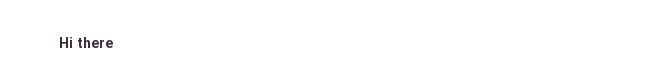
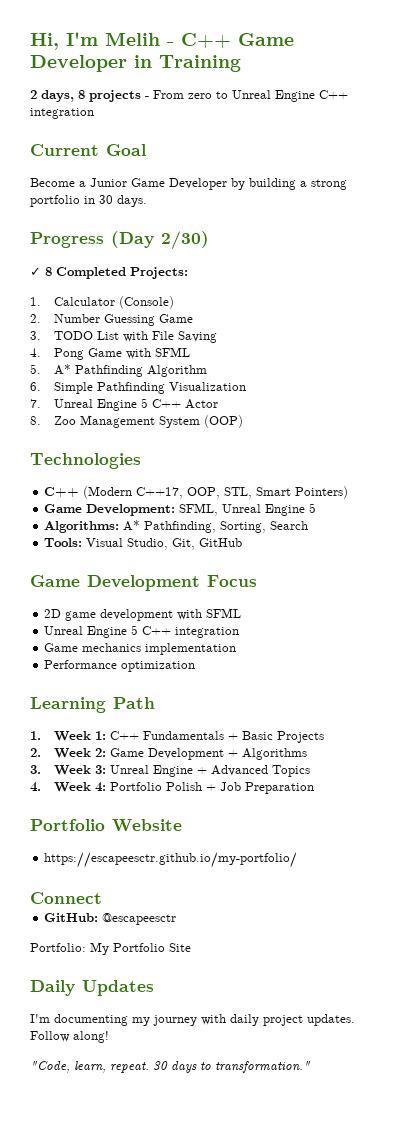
[59,37,113,48] Hi there -> [30,32,294,50] [30,55,241,72] [30,90,348,102] [30,108,94,119] [30,144,146,156] [30,178,347,190] [30,195,147,207] [30,231,209,250] [30,267,188,279] [30,296,175,309] [30,314,194,326] [30,331,218,343] [30,347,191,360] [30,364,208,377] [30,382,247,394] [30,398,219,411] [30,415,244,428] [30,453,141,469] [44,486,349,499] [44,503,317,516] [44,520,309,533] [44,538,243,550] [30,575,257,591] [44,608,242,621] [44,625,240,638] [44,643,237,655] [44,660,196,672] [30,697,155,713] [30,731,325,743] [30,748,308,760] [30,765,311,777] [30,782,315,794] [30,819,182,832] [44,852,298,868] [30,892,102,904] [44,913,177,925] [30,942,191,955] [30,980,154,996] [30,1014,355,1026] [30,1031,109,1043] [30,1061,310,1073] Hi, I'm Melih - C++ Game Developer in Training // 2 days, 8 projects - From zero to Unreal Engine C++ integration // Current Goal // Become a Junior Game Developer by building a strong portfolio in 30 days. // Progress (Day 2/30) // ✓ 8 Completed Projects: // 1. Calculator (Console) // 2. Number Guessing Game // 3. TODO List with File Saving // 4. Pong Game with SFML // 5. A* Pathfinding Algorithm // 6. Simple Pathfinding Visualization // 7. Unreal Engine 5 C++ Actor // 8. Zoo Management System (OOP) // Technologies // C++ (Modern C++17, OOP, STL, Smart Pointers) // Game Development: SFML, Unreal Engine 5 // Algorithms: A* Pathfinding, Sorting, Search // Tools: Visual Studio, Git, GitHub // Game Development Focus // 2D game development with SFML // Unreal Engine 5 C++ integration // Game mechanics implementation // Performance optimization // Learning Path // 1. Week 1: C++ Fundamentals + Basic Projects // 2. Week 2: Game Development + Algorithms // 3. Week 3: Unreal Engine + Advanced Topics // 4. Week 4: Portfolio Polish + Job Preparation // Portfolio Website // https://escapeesctr.github.io/my-portfolio/ // Connect // GitHub: @escapeesctr // Portfolio: My Portfolio Site // Daily Updates // I'm documenting my journey with daily project updates. Follow along! // "Code, learn, repeat. 30 days to transformation."

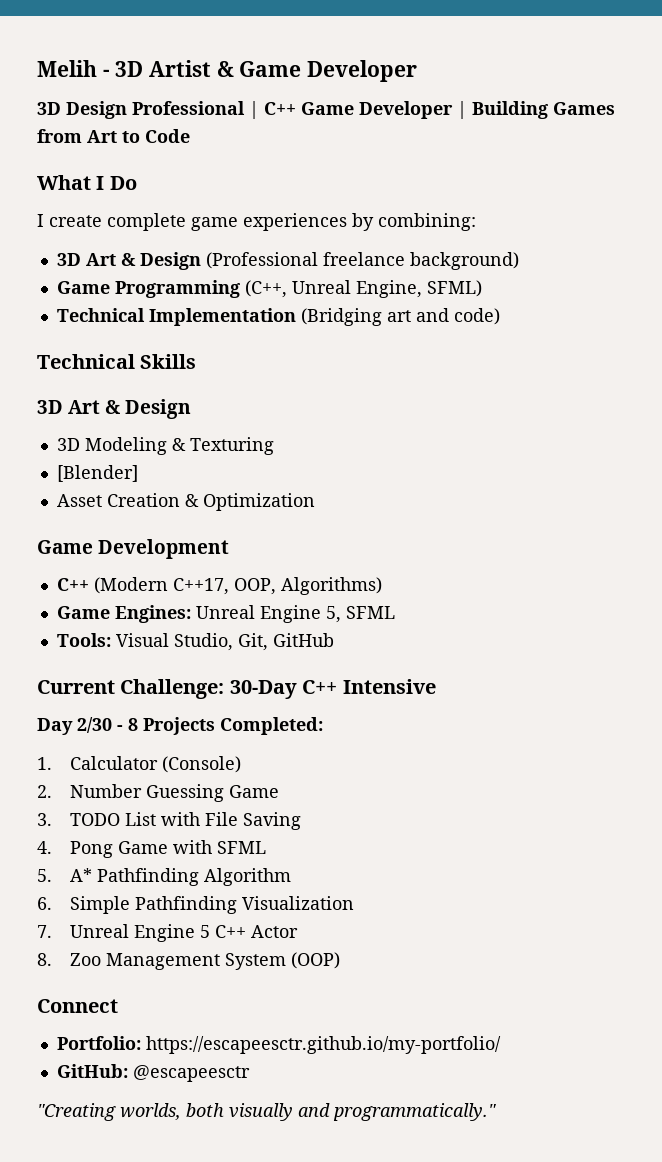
[30,32,294,50] [30,55,241,72] [30,90,348,102] [30,108,94,119] [30,144,146,156] [30,178,347,190] [30,195,147,207] [30,231,209,250] [30,267,188,279] Hi, I'm Melih - C++ Game Developer in Training // 2 days, 8 projects - From zero to Unreal Engine C++ integration // Current Goal // Become a Junior Game Developer by building a strong portfolio in 30 days. // Progress (Day 2/30) // ✓ 8 Completed Projects: -> [37,60,418,82] [37,101,615,119] [37,129,190,143] [37,175,137,190] [37,213,476,231] [56,252,519,270] [56,280,482,298] [56,308,500,326] [37,354,197,369] [37,399,192,419] [56,437,274,455] [56,465,138,482] [56,493,315,511] [37,539,230,559] [56,577,382,595] [56,605,395,623] [56,633,334,651] [37,679,436,699] [37,717,323,735] Melih - 3D Artist & Game Developer // 3D Design Professional | C++ Game Developer | Building Games from Art to Code // What I Do // I create complete game experiences by combining: // 3D Art & Design (Professional freelance background) // Game Programming (C++, Unreal Engine, SFML) // Technical Implementation (Bridging art and code) // Technical Skills // 3D Art & Design // 3D Modeling & Texturing // [Blender] // Asset Creation & Optimization // Game Development // C++ (Modern C++17, OOP, Algorithms) // Game Engines: Unreal Engine 5, SFML // Tools: Visual Studio, Git, GitHub // Current Challenge: 30-Day C++ Intensive // Day 2/30 - 8 Projects Completed:
[30,453,141,469] [44,486,349,499] [44,503,317,516] [44,520,309,533] [44,538,243,550] [30,575,257,591] [44,608,242,621] [44,625,240,638] [44,643,237,655] [44,660,196,672] [30,697,155,713] [30,731,325,743] [30,748,308,760] [30,765,311,777] [30,782,315,794] [30,819,182,832] Technologies // C++ (Modern C++17, OOP, STL, Smart Pointers) // Game Development: SFML, Unreal Engine 5 // Algorithms: A* Pathfinding, Sorting, Search // Tools: Visual Studio, Git, GitHub // Game Development Focus // 2D game development with SFML // Unreal Engine 5 C++ integration // Game mechanics implementation // Performance optimization // Learning Path // 1. Week 1: C++ Fundamentals + Basic Projects // 2. Week 2: Game Development + Algorithms // 3. Week 3: Unreal Engine + Advanced Topics // 4. Week 4: Portfolio Polish + Job Preparation // Portfolio Website // -> [37,999,118,1013] [56,1036,141,1050] Connect // Portfolio:
[30,892,102,904] // Connect -> (501, 1045) none
[30,942,191,955] [30,980,154,996] [30,1014,355,1026] [30,1031,109,1043] [30,1061,310,1073] Portfolio: My Portfolio Site // Daily Updates // I'm documenting my journey with daily project updates. Follow along! // "Code, learn, repeat. 30 days to transformation." -> [37,1103,497,1121] "Creating worlds, both visually and programmatically."

